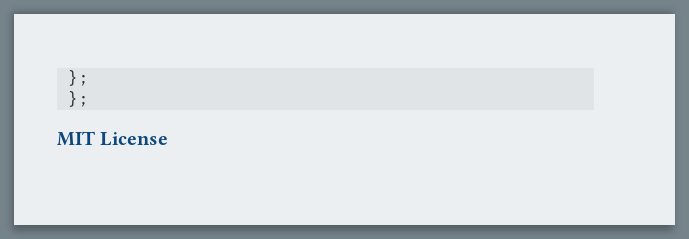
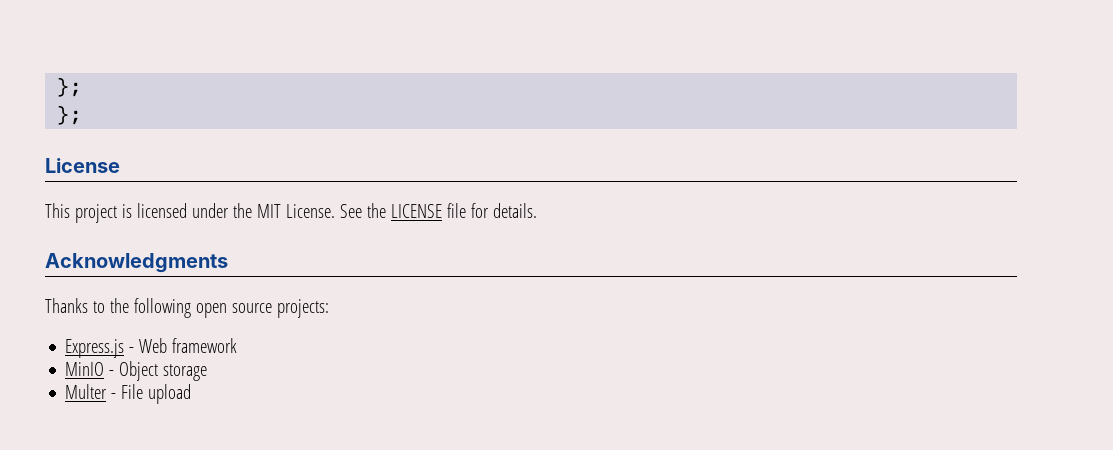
[57,131,169,146] MIT License -> [45,158,120,173] [45,203,537,223] [45,253,228,273] [45,298,329,318] [65,338,238,358] [65,361,208,381] [65,384,192,404] License // This project is licensed under the MIT License. See the LICENSE file for details. // Acknowledgments // Thanks to the following open source projects: // Express.js - Web framework // MinIO - Object storage // Multer - File upload

